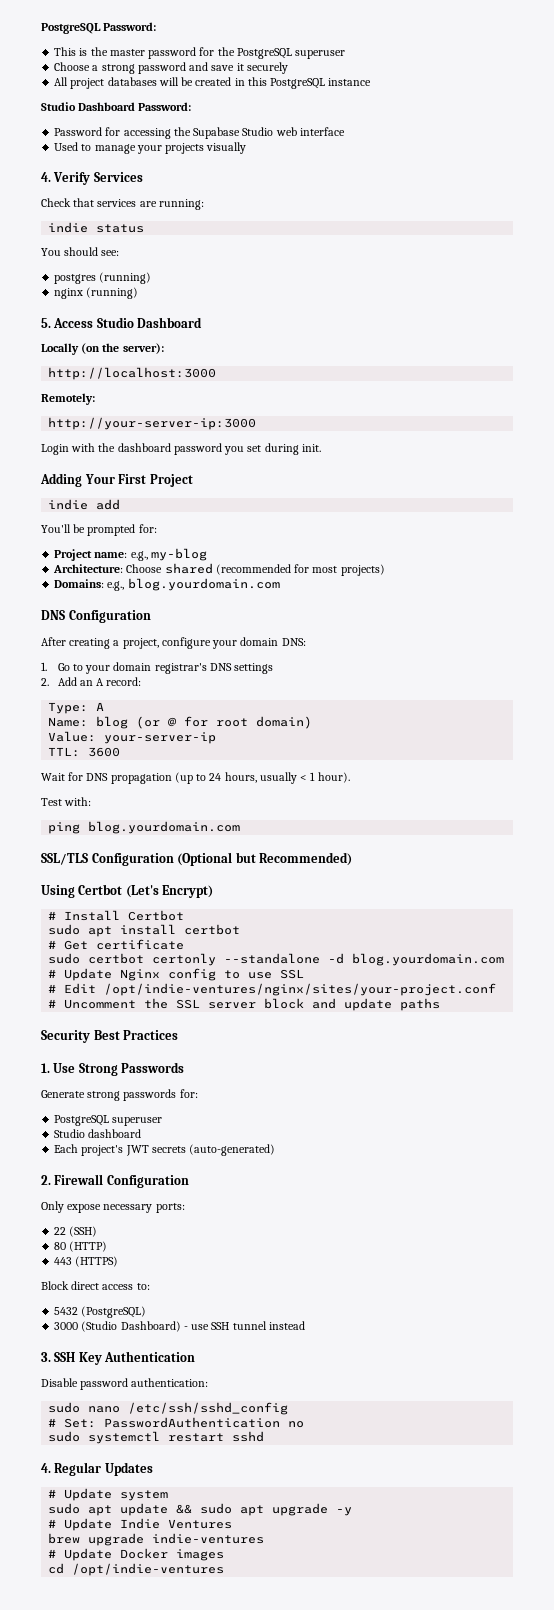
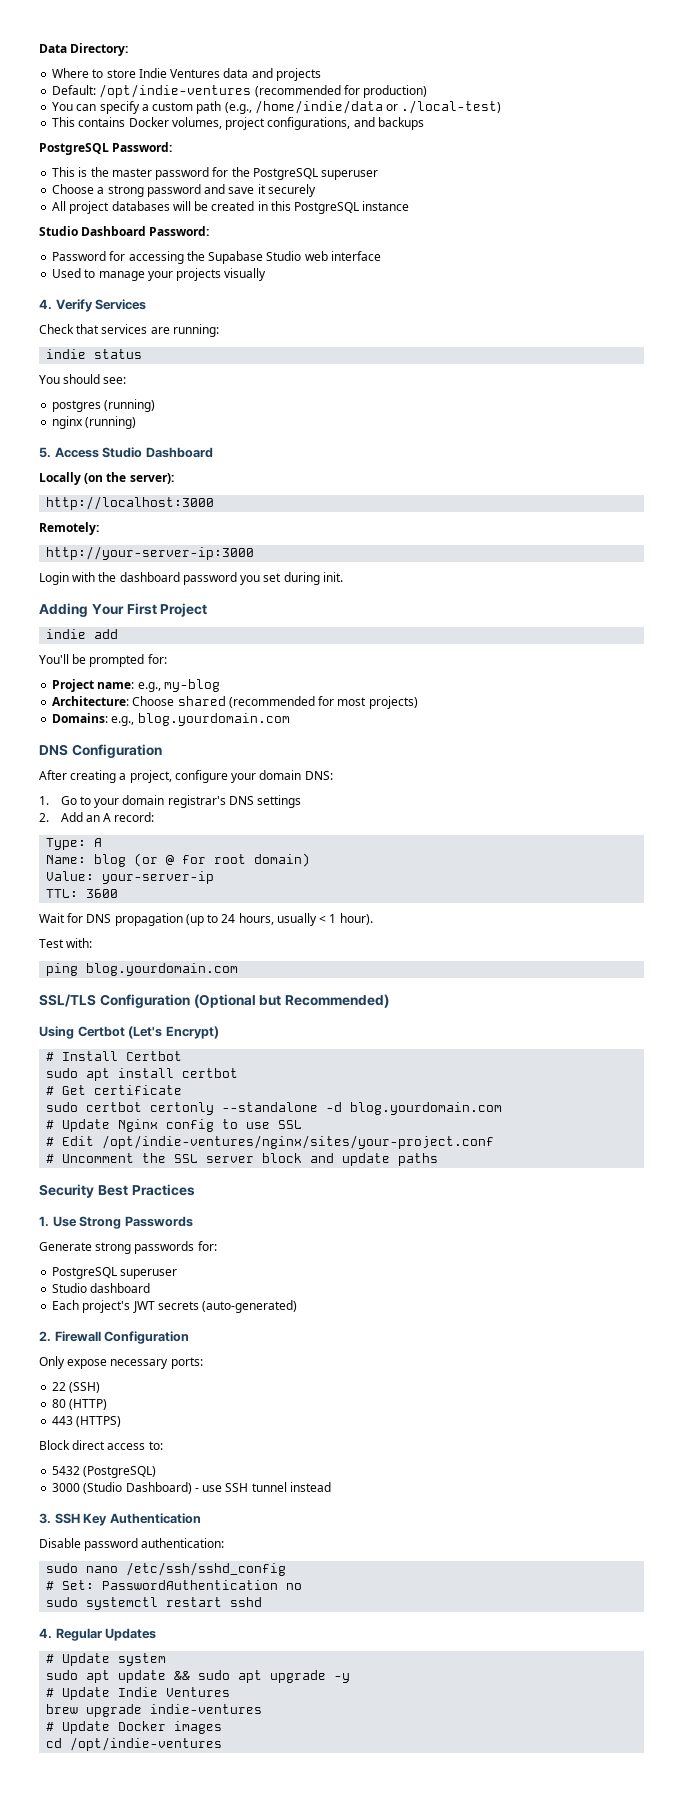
(41, 28) none -> [39,43,129,56] [52,68,321,81] [52,84,428,98] [52,100,502,114] [52,117,424,130] Data Directory: // Where to store Indie Ventures data and projects // Default: /opt/indie-ventures (recommended for production) // You can specify a custom path (e.g., /home/indie/data or ./local-test) // This contains Docker volumes, project configurations, and backups //

